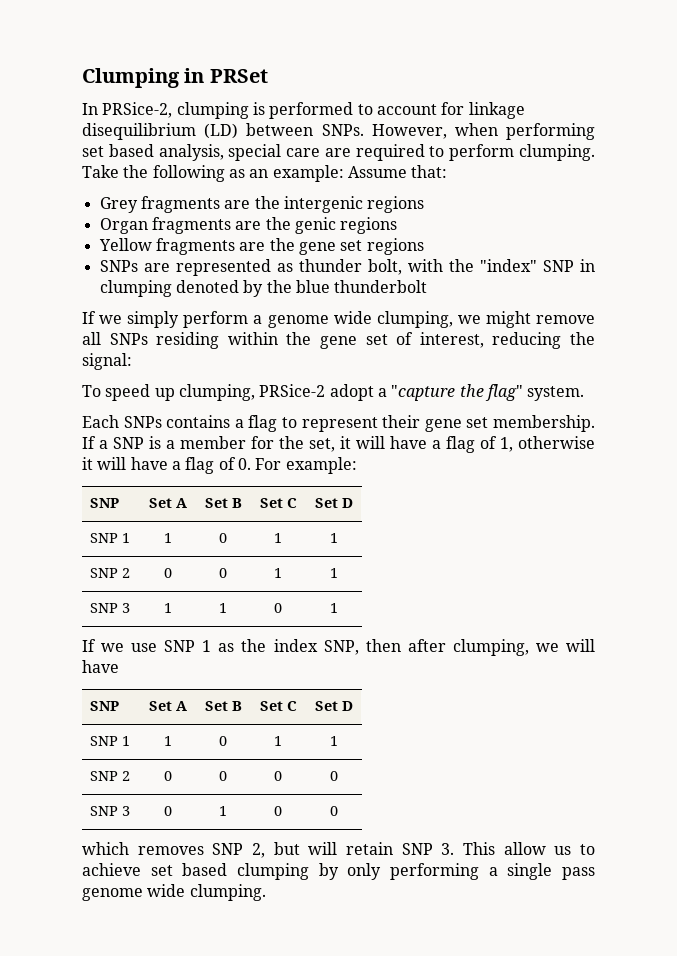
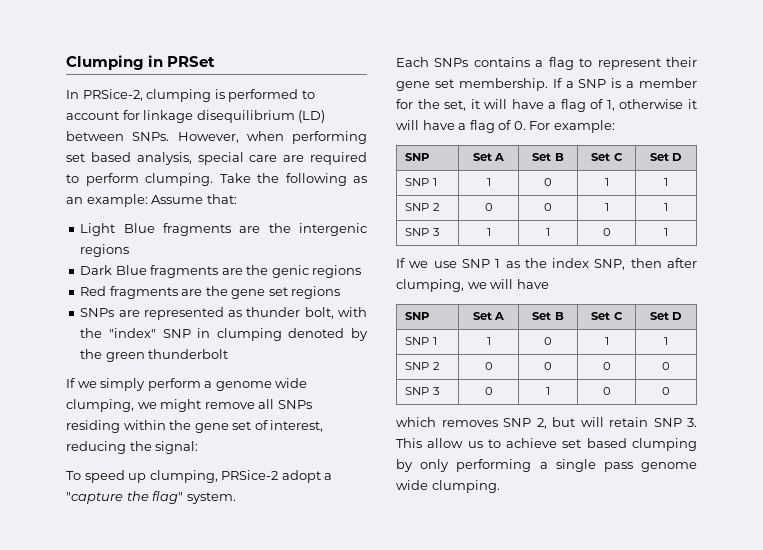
[99,197,138,213] Grey -> [80,223,155,236] Light Blue
[99,218,148,234] Organ -> [80,265,147,275] Dark Blue
[98,238,152,251] Yellow -> [80,286,107,296] Red
[295,280,330,293] blue -> [105,352,145,362] green

